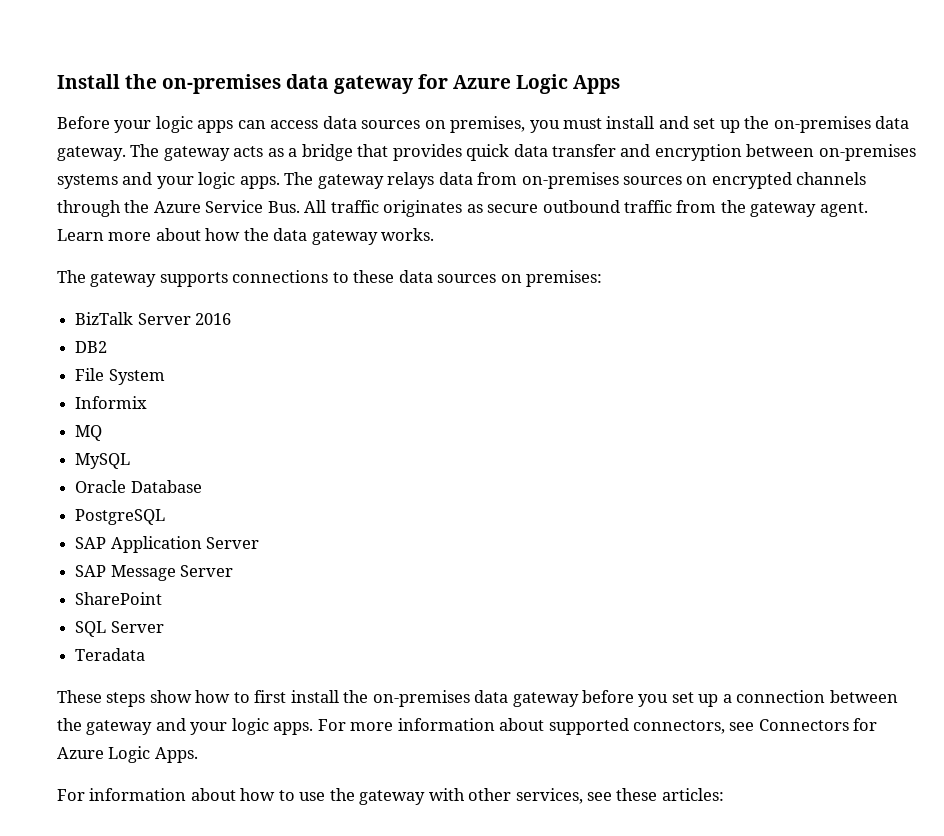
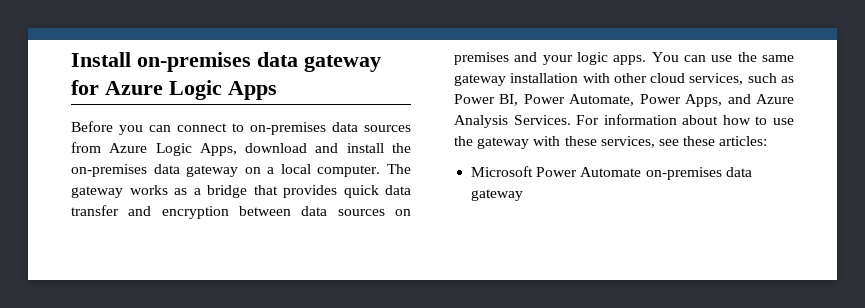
[125,74,158,89] the -> (131, 59) none
[114,116,910,133] [57,144,264,161] your logic apps can access data sources on premises, you must install and set up the on-premises data gateway. The gateway acts -> [119,122,411,135] [71,142,411,156] [71,164,411,177] [71,185,168,198] you can connect to on-premises data sources from Azure Logic Apps, download and install the on-premises data gateway on a local computer. The gateway works
[818,144,916,161] [57,172,867,189] [57,200,868,217] [57,228,435,245] [57,270,603,287] [75,312,232,325] [75,341,108,353] [75,368,165,385] [75,396,148,409] [75,425,103,441] [75,453,131,469] [75,480,202,493] [75,509,166,525] [75,536,260,553] [75,565,234,581] [75,592,163,605] [75,621,164,637] [75,648,146,661] [57,690,898,707] [57,718,878,735] [57,746,198,763] on-premises systems and your logic apps. The gateway relays data from on-premises sources on encrypted channels through the Azure Service Bus. All traffic originates as secure outbound traffic from the gateway agent. Learn more about how the data gateway works. // The gateway supports connections to these data sources on premises: // BizTalk Server 2016 // DB2 // File System // Informix // MQ // MySQL // Oracle Database // PostgreSQL // SAP Application Server // SAP Message Server // SharePoint // SQL Server // Teradata // These steps show how to first install the on-premises data gateway before you set up a connection between the gateway and your logic apps. For more information about supported connectors, see Connectors for Azure Logic Apps. // -> [301,206,411,216] [454,52,794,65] [454,73,794,86] [454,94,794,107] [454,115,571,128] data sources on premises and your logic apps. You can use the same gateway installation with other cloud services, such as Power BI, Power Automate, Power Apps, and Azure Analysis Services.
[468,788,512,801] other -> [564,136,597,146] these
(724, 794) none -> [471,166,752,180] [471,189,524,201] // Microsoft Power Automate on-premises data gateway

